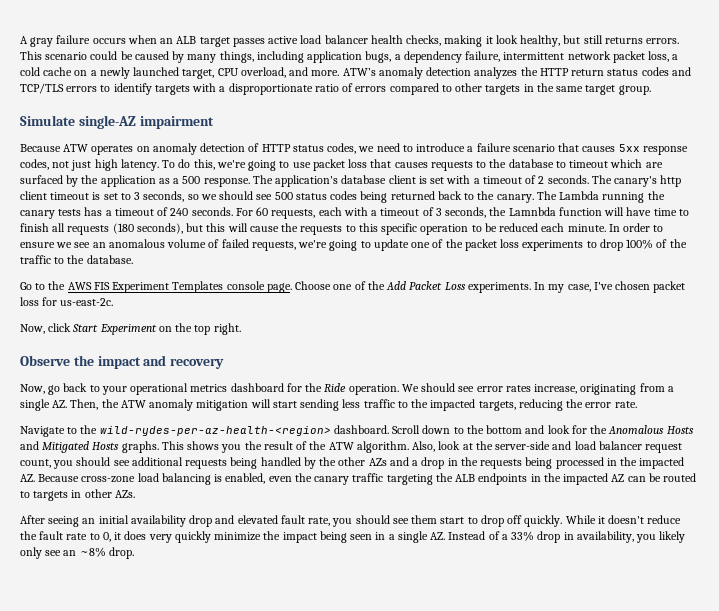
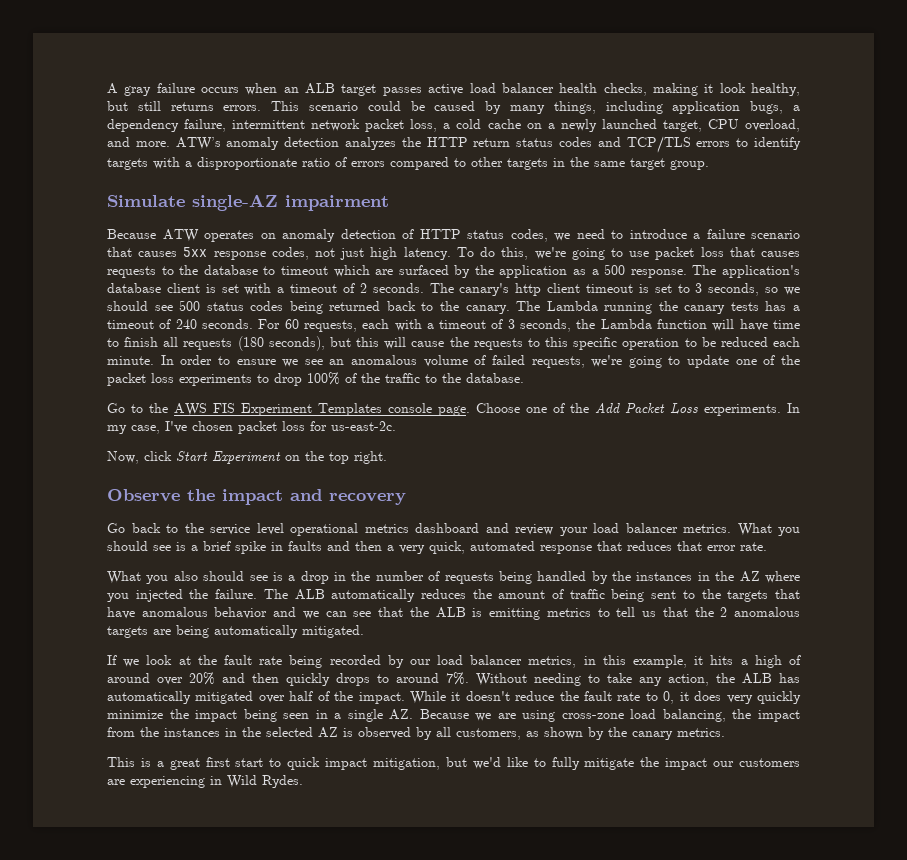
[508,207,556,216] Lamnbda -> [600,319,652,329] Lambda
[20,383,674,395] [20,399,637,411] [20,425,694,437] [20,441,683,453] [20,457,183,469] Now, go back to your operational metrics dashboard for the Ride operation. We should see error rates increase, originating from a single AZ. Then, the ATW anomaly mitigation will start sending less traffic to the impacted targets, reducing the error rate. // Navigate to the wild-rydes-per-az-health-<region> dashboard. Scroll down to the bottom and look for the Anomalous Hosts and Mitigated Hosts graphs. This shows you the result of the ATW algorithm. Also, look at the server-side and load balancer request count, you should see additional -> [107,523,800,536] [107,541,767,554] [107,571,441,584] Go back to the service level operational metrics dashboard and review your load balancer metrics. What you should see is a brief spike in faults and then a very quick, automated response that reduces that error rate. // What you also should see is a drop in the number of
[338,457,685,469] [20,473,697,485] [20,489,135,501] [20,515,563,527] other AZs and a drop in the requests being processed in the impacted AZ. Because cross-zone load balancing is enabled, even the canary traffic targeting the ALB endpoints in the impacted AZ can be routed to targets in other AZs. // After seeing an initial availability drop and elevated fault rate, you should see them start to drop off quickly. -> [636,571,801,583] [107,589,801,602] [107,607,800,620] [107,625,364,638] [107,655,801,668] [107,672,800,686] [107,691,405,704] instances in the AZ where you injected the failure. The ALB automatically reduces the amount of traffic being sent to the targets that have anomalous behavior and we can see that the ALB is emitting metrics to tell us that the 2 anomalous targets are being automatically mitigated. // If we look at the fault rate being recorded by our load balancer metrics, in this example, it hits a high of around over 20% and then quickly drops to around 7%. Without needing to take any action, the ALB has automatically mitigated over half of the impact.
[448,531,686,543] [20,547,134,559] Instead of a 33% drop in availability, you likely only see an ~8% drop. -> [419,709,800,722] [107,727,725,740] [107,757,801,770] [107,775,303,788] Because we are using cross-zone load balancing, the impact from the instances in the selected AZ is observed by all customers, as shown by the canary metrics. // This is a great first start to quick impact mitigation, but we'd like to fully mitigate the impact our customers are experiencing in Wild Rydes.

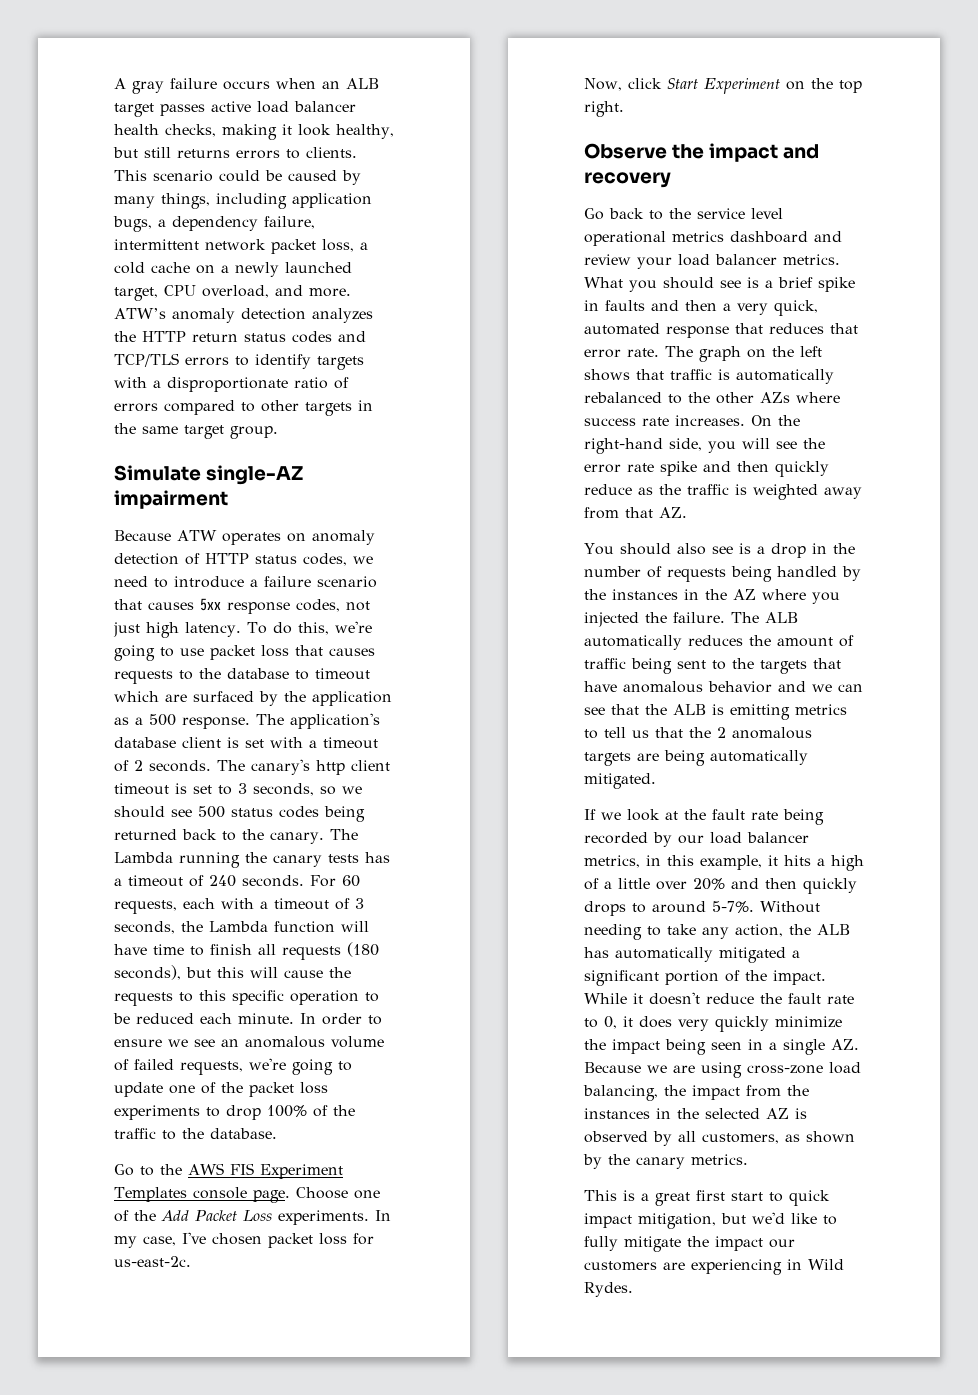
[223,105,262,111] errors. -> [236,147,357,159] errors to clients.
[107,571,245,584] // What you also should -> [665,346,822,362] [584,369,834,384] [584,392,840,404] [584,415,800,426] [584,438,825,454] [584,461,829,477] [584,484,862,500] [584,507,687,519] [584,543,706,555] The graph on the left shows that traffic is automatically rebalanced to the other AZs where success rate increases. On the right-hand side, you will see the error rate spike and then quickly reduce as the traffic is weighted away from that AZ. // You should also
[107,673,150,683] around -> [604,878,650,889] a little
[446,672,469,685] 7%. -> [712,901,754,913] 5-7%.
[258,691,314,703] over half -> [792,950,800,958] [584,970,719,986] a significant portion

